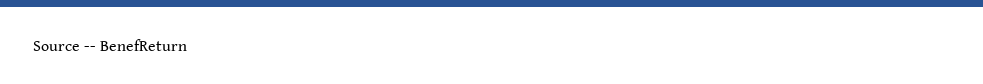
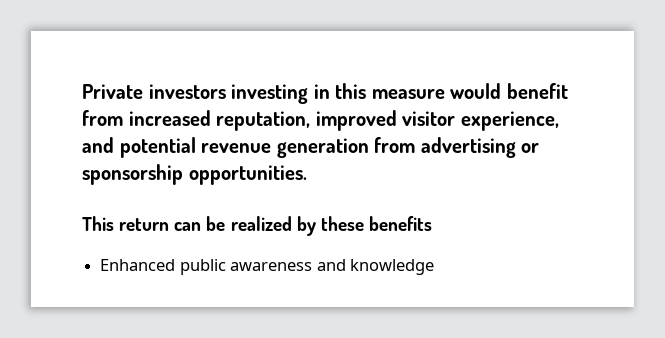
[33,39,188,51] Source -- BenefReturn -> [82,83,568,104] [82,110,559,131] [82,137,540,158] [82,164,307,185] [82,216,432,236] [100,259,434,275] Private investors investing in this measure would benefit from increased reputation, improved visitor experience, and potential revenue generation from advertising or sponsorship opportunities. // This return can be realized by these benefits // Enhanced public awareness and knowledge

